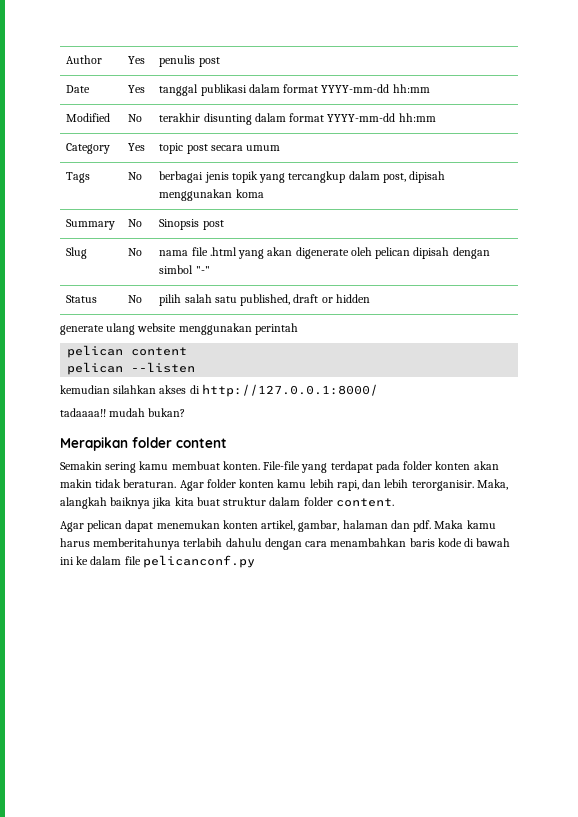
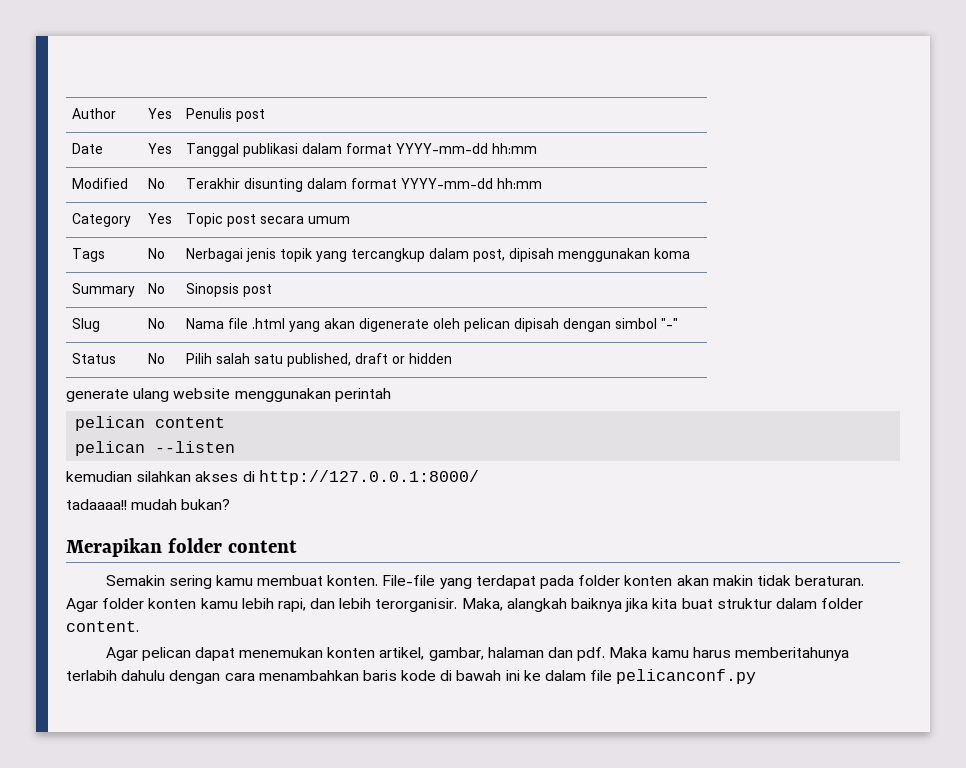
[159,55,196,67] penulis -> [186,108,233,119] Penulis
[159,84,199,96] tanggal -> [186,143,240,157] Tanggal
[159,113,201,122] terakhir -> [186,178,241,189] Terakhir
[159,143,184,154] topic -> [186,213,224,227] Topic
[159,171,204,183] berbagai -> [186,248,244,262] Nerbagai
[159,250,189,256] nama -> [186,318,225,329] Nama
[159,294,182,306] pilih -> [186,353,213,364] Pilih

